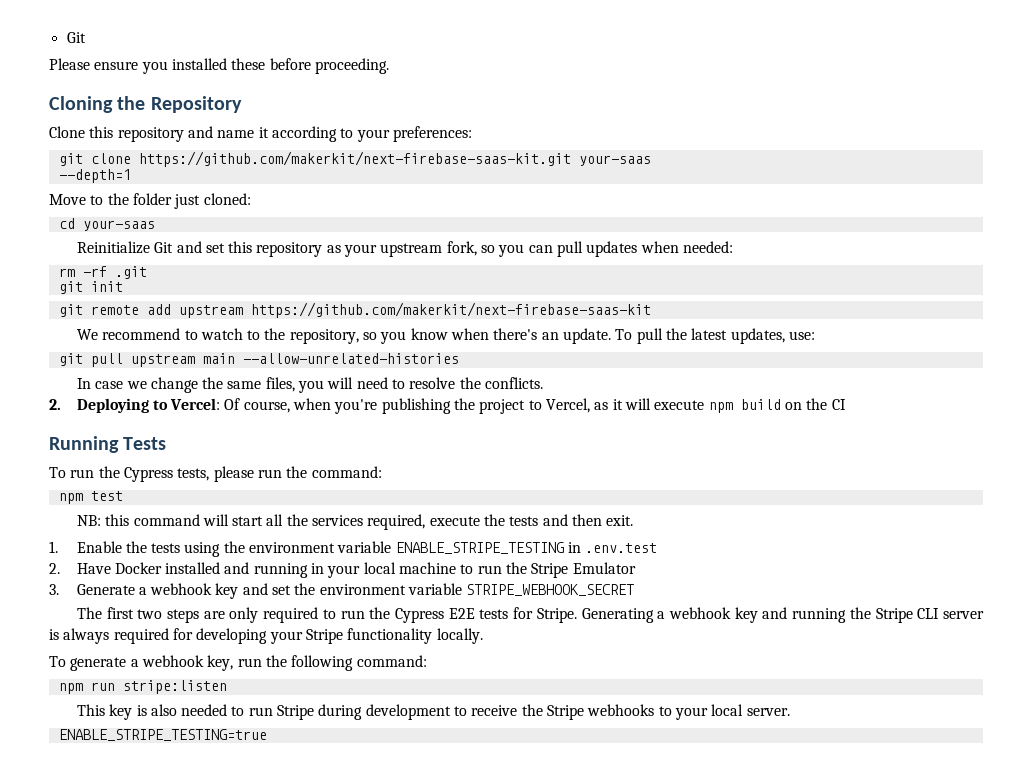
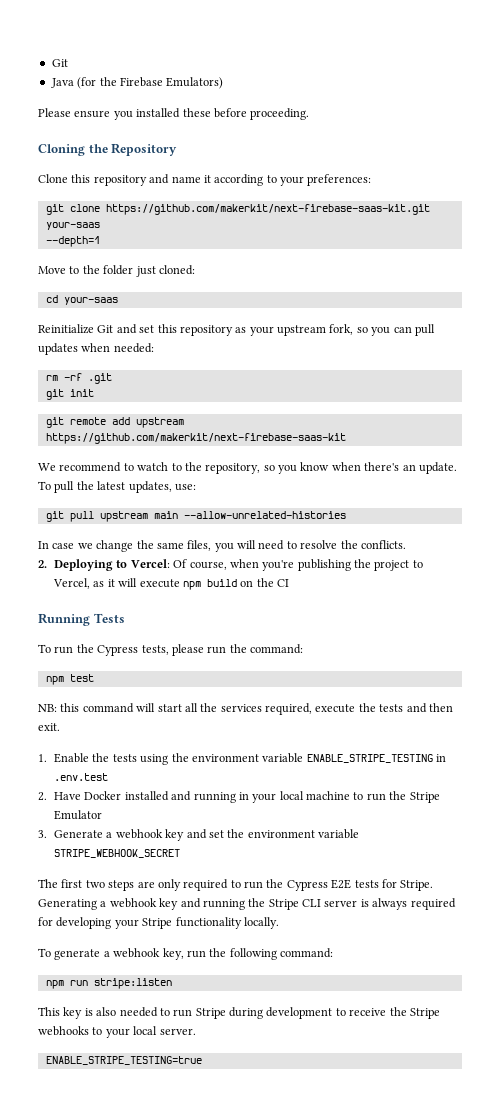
[66,32,86,43] Git -> [51,59,68,67] [50,77,224,89] Git // Java (for the Firebase Emulators)

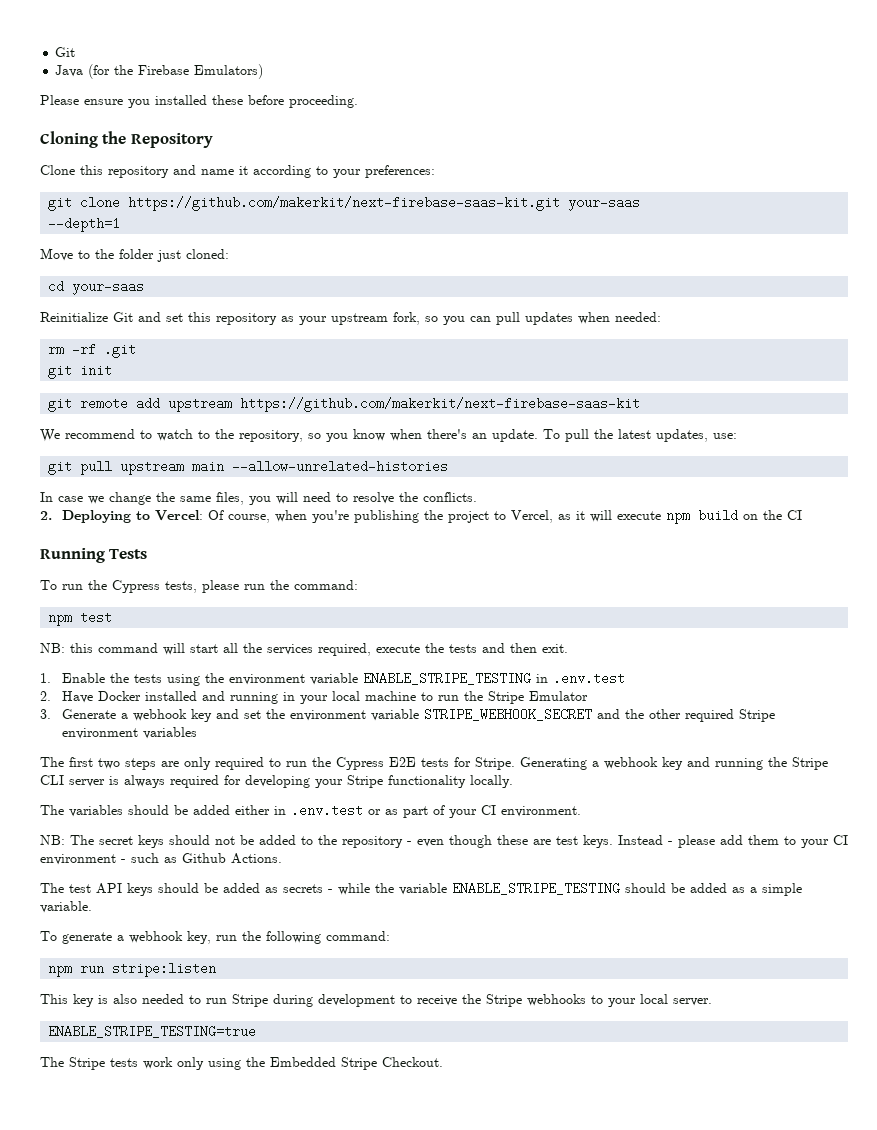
(181, 853) none -> [597,709,776,722] [62,727,198,739] and the other required Stripe environment variables
(279, 923) none -> [40,804,581,818] [40,835,848,848] [40,853,282,865] [40,882,802,896] [40,901,92,913] // The variables should be added either in .env.test or as part of your CI environment. // NB: The secret keys should not be added to the repository - even though these are test keys. Instead - please add them to your CI environment - such as Github Actions. // The test API keys should be added as secrets - while the variable ENABLE_STRIPE_TESTING should be added as a simple variable.
(202, 1060) none -> [40,1057,443,1070] // The Stripe tests work only using the Embedded Stripe Checkout.

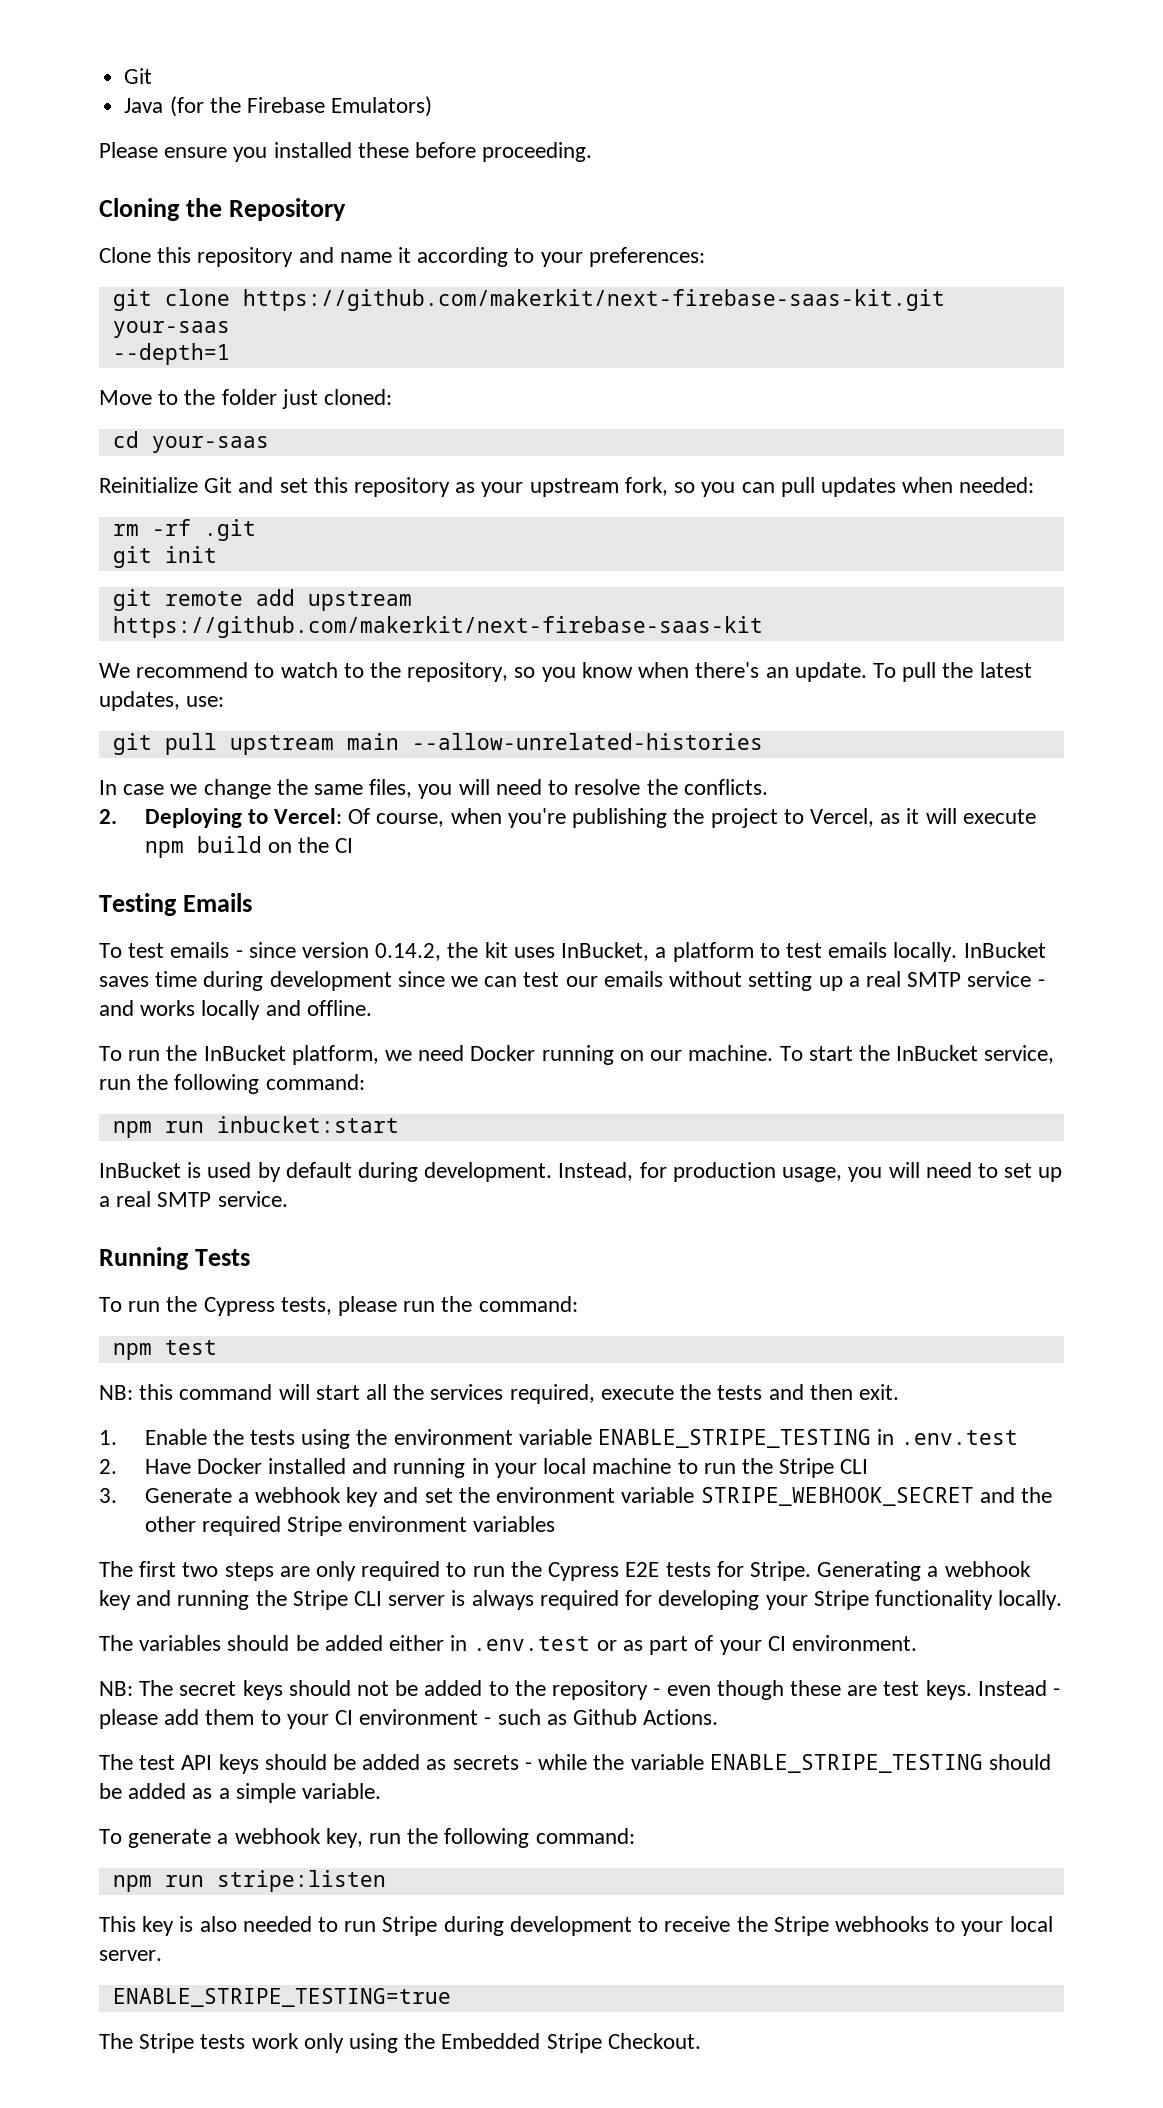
(803, 515) none -> [99,893,253,916] [99,942,1046,962] [99,971,1045,991] [99,1000,372,1020] [99,1045,1055,1065] [99,1074,365,1094] [112,1116,399,1138] [99,1162,1063,1182] [99,1191,288,1207] // Testing Emails // To test emails - since version 0.14.2, the kit uses InBucket, a platform to test emails locally. InBucket saves time during development since we can test our emails without setting up a real SMTP service - and works locally and offline. // To run the InBucket platform, we need Docker running on our machine. To start the InBucket service, run the following command: // npm run inbucket:start // InBucket is used by default during development. Instead, for production usage, you will need to set up a real SMTP service.
[529,691,589,701] Emulator -> [840,1459,869,1474] CLI

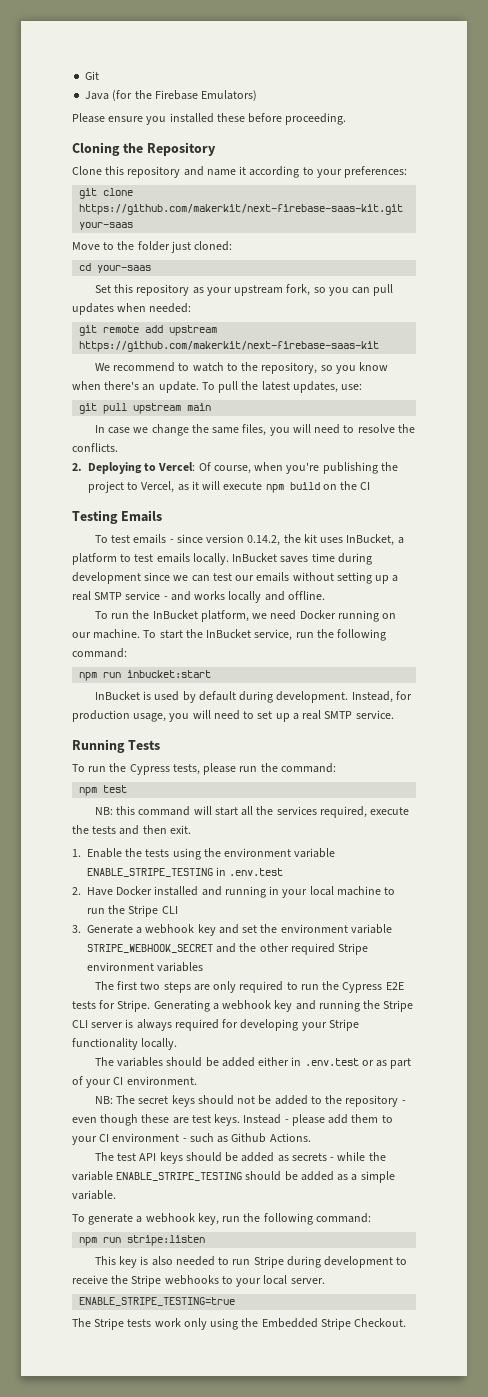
[112,343,230,365] // --depth=1 -> (134, 226) none
[99,477,308,493] Reinitialize Git and set -> [94,285,111,293] Set
[112,519,256,541] [112,546,217,568] // rm -rf .git // git init -> (192, 308) none
[411,733,763,750] --allow-unrelated-histories -> (212, 407) none

